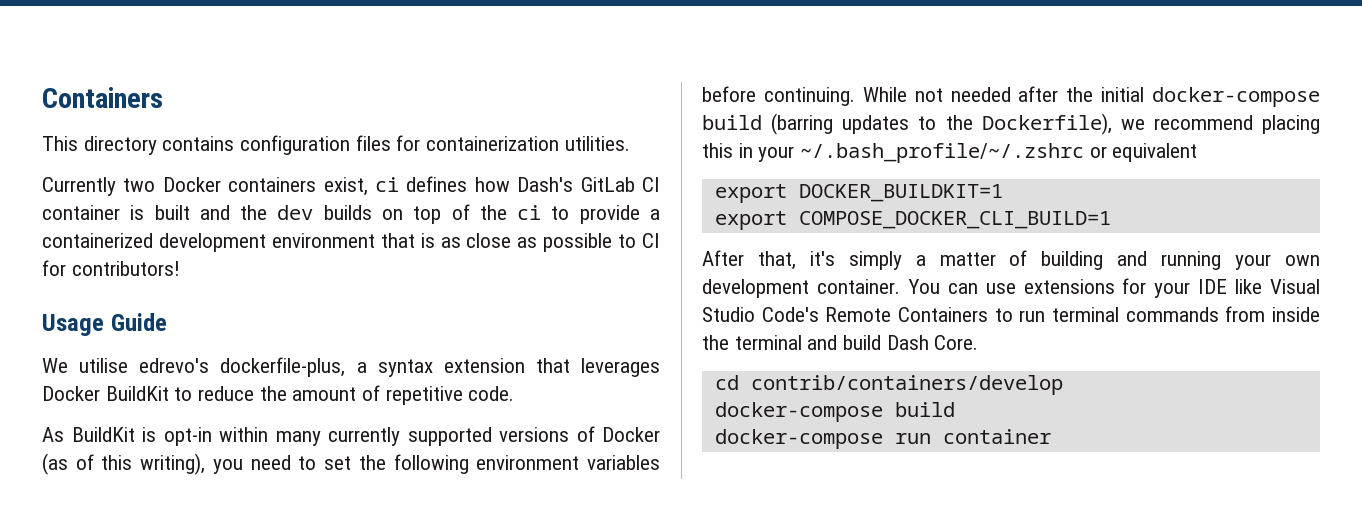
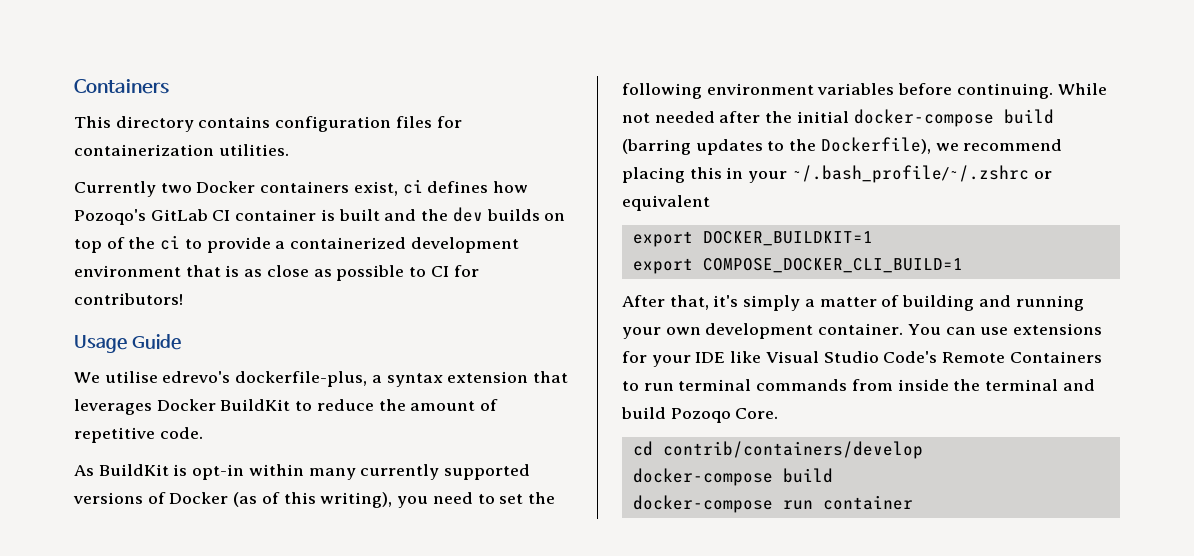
[517,177,574,192] Dash's -> [74,209,146,225] Pozoqo's
[886,335,929,350] Dash -> [670,408,731,423] Pozoqo

